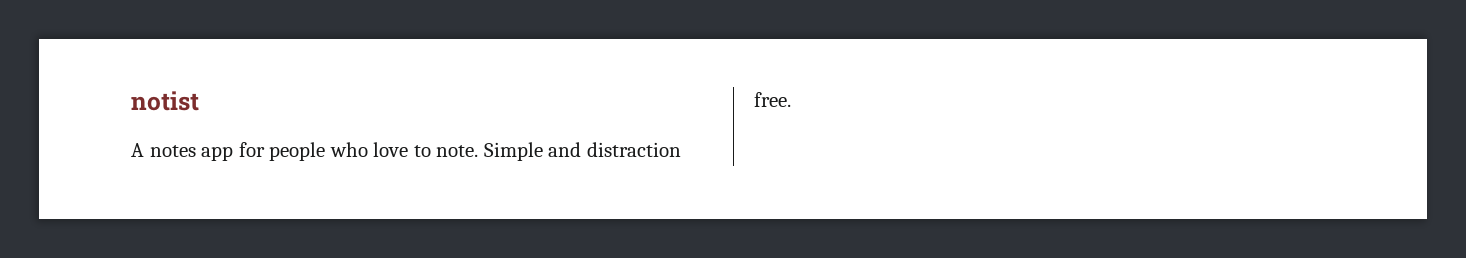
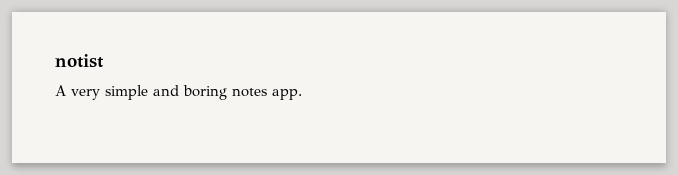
[149,142,681,161] [754,92,791,107] notes app for people who love to note. Simple and distraction free. -> [71,85,302,100] very simple and boring notes app.

